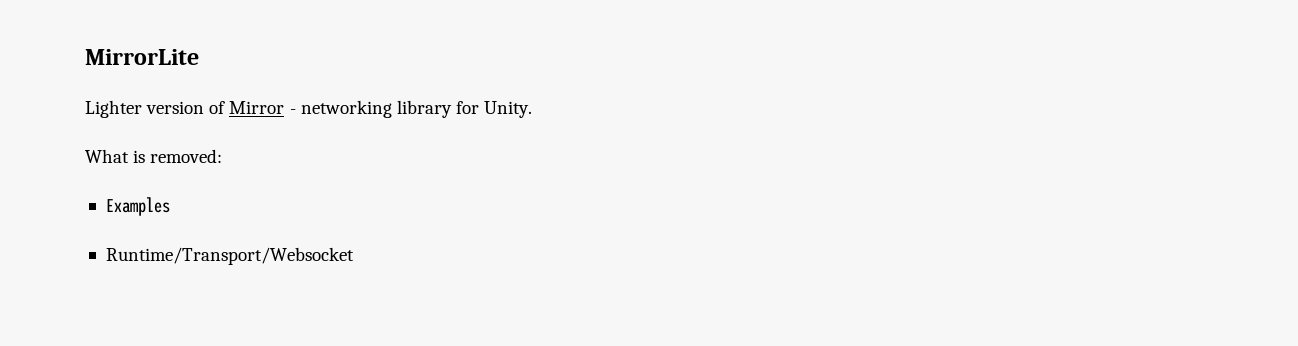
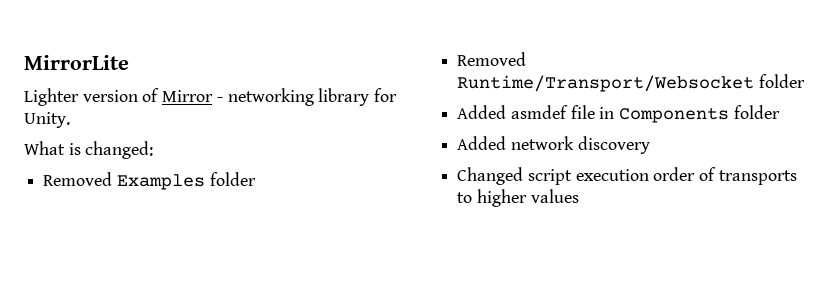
[150,149,223,163] removed: // -> [85,141,154,159] [43,172,113,186] changed: // Removed
[105,247,354,265] // Runtime/Transport/Websocket -> [209,172,256,186] [457,52,527,66] [457,74,805,92] [457,105,780,123] [457,136,650,154] [457,167,797,185] [457,189,579,207] folder // Removed Runtime/Transport/Websocket folder // Added asmdef file in Components folder // Added network discovery // Changed script execution order of transports to higher values

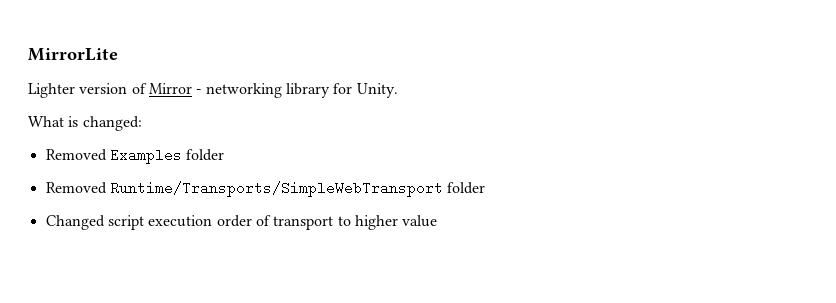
[457,74,805,92] [457,105,780,123] [457,136,650,154] Runtime/Transport/Websocket folder // Added asmdef file in Components folder // Added network discovery -> [109,181,486,197] Runtime/Transports/SimpleWebTransport folder
[718,170,797,185] transports -> [273,216,334,230] transport
[530,189,579,203] values -> [402,215,438,227] value

